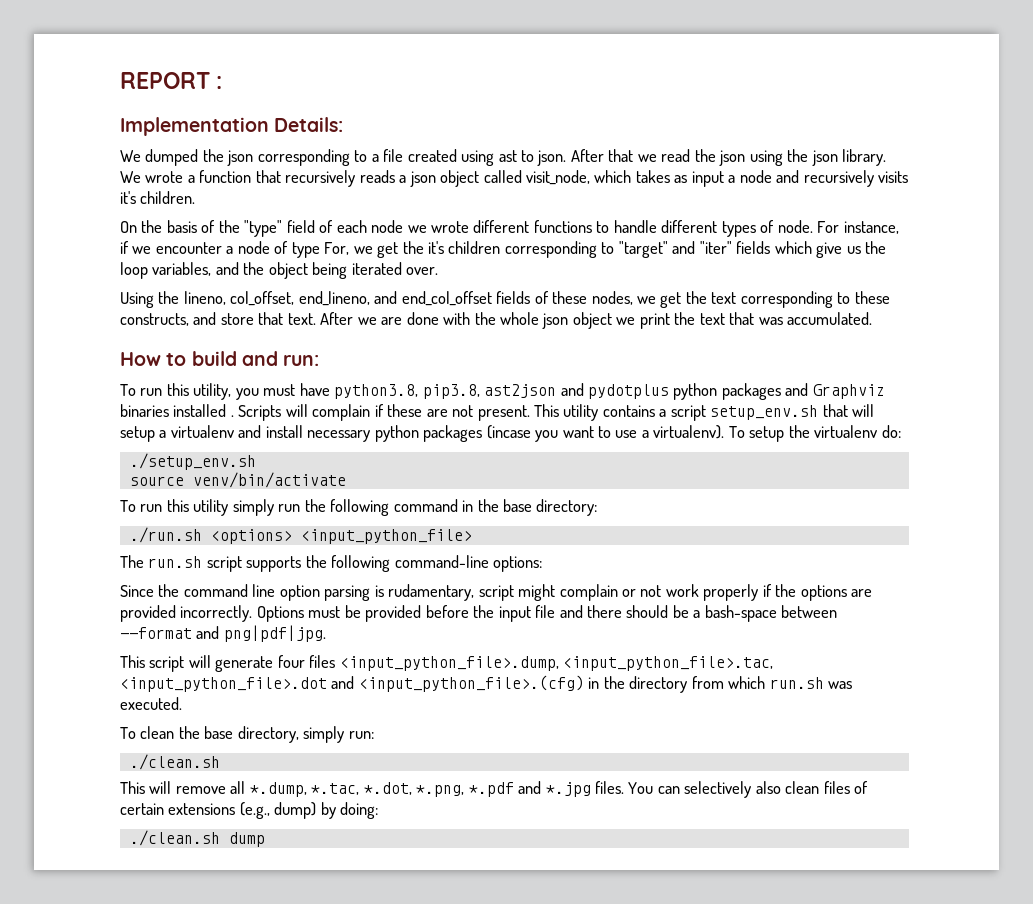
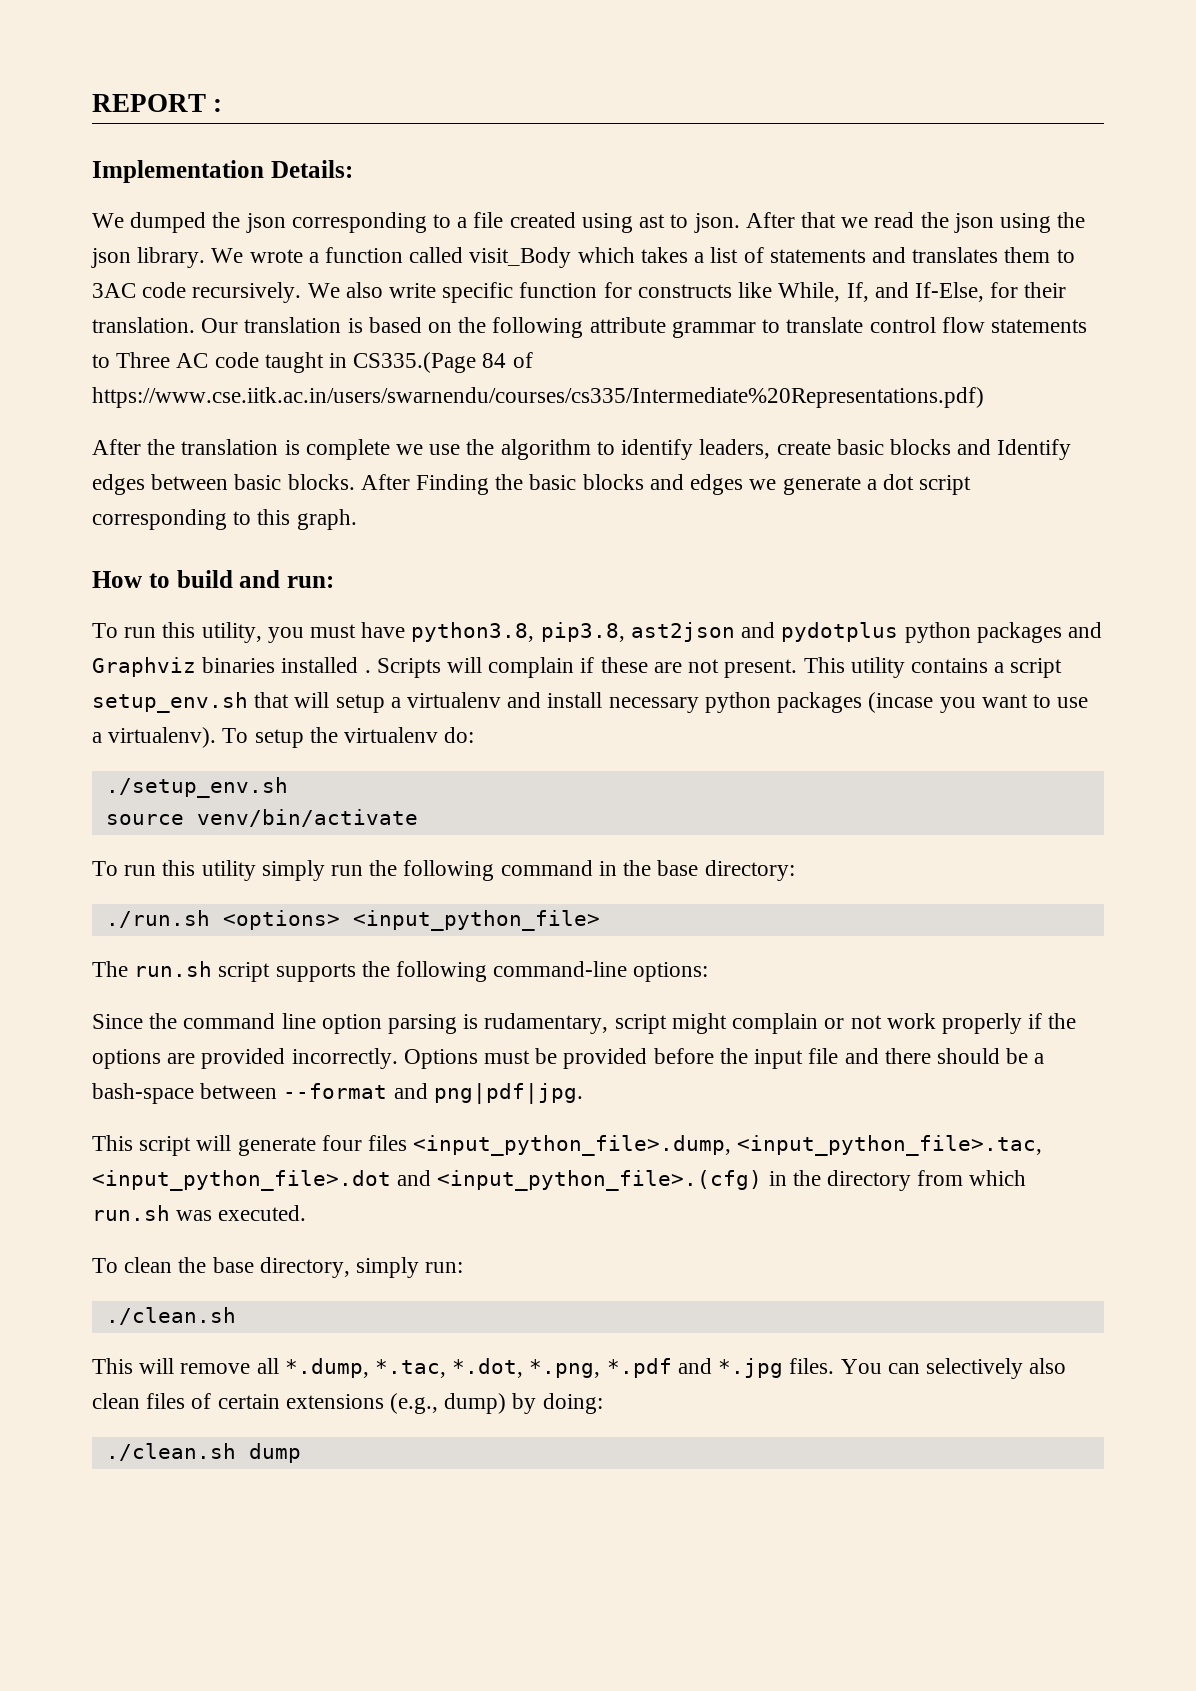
[255,170,909,187] [120,191,196,204] [120,220,899,237] [120,241,886,258] [120,262,439,279] [120,291,890,308] [120,312,873,329] that recursively reads a json object called visit_node, which takes as input a node and recursively visits it's children. // On the basis of the "type" field of each node we wrote different functions to handle different types of node. For instance, if we encounter a node of type For, we get the it's children corresponding to "target" and "iter" fields which give us the loop variables, and the object being iterated over. // Using the lineno, col_offset, end_lineno, and end_col_offset fields of these nodes, we get the text corresponding to these constructs, and store that text. After we are done with the whole json object we print the text that was accumulated. -> [409,247,1075,268] [92,282,1067,303] [92,317,1087,338] [92,352,533,373] [92,387,984,408] [92,439,1072,460] [92,474,972,495] [92,509,357,530] called visit_Body which takes a list of statements and translates them to 3AC code recursively. We also write specific function for constructs like While, If, and If-Else, for their translation. Our translation is based on the following attribute grammar to translate control flow statements to Three AC code taught in CS335.(Page 84 of https://www.cse.iitk.ac.in/users/swarnendu/courses/cs335/Intermediate%20Representations.pdf) // After the translation is complete we use the algorithm to identify leaders, create basic blocks and Identify edges between basic blocks. After Finding the basic blocks and edges we generate a dot script corresponding to this graph.

